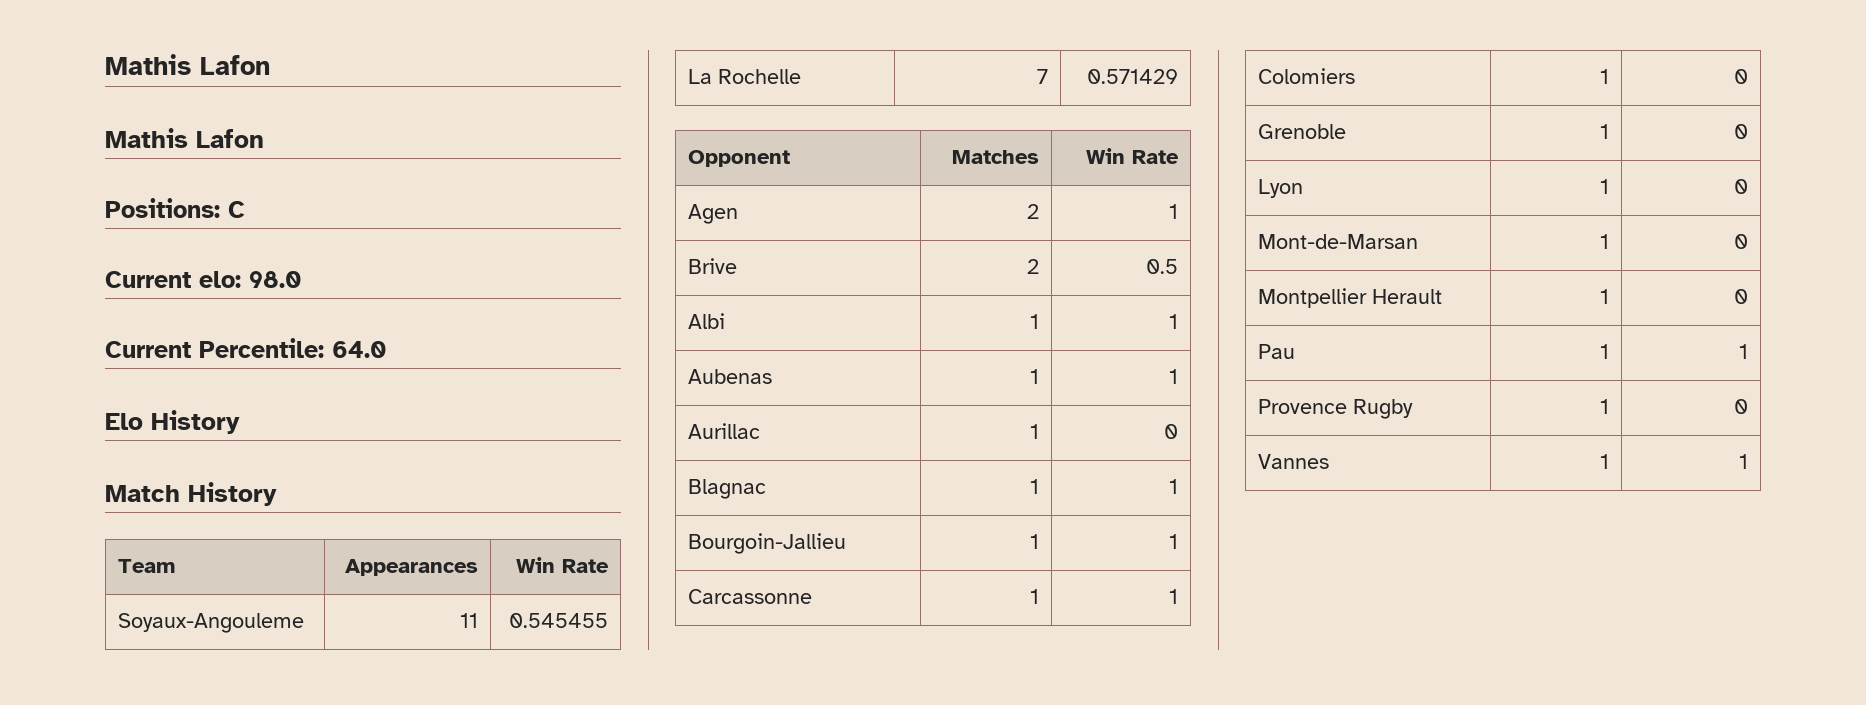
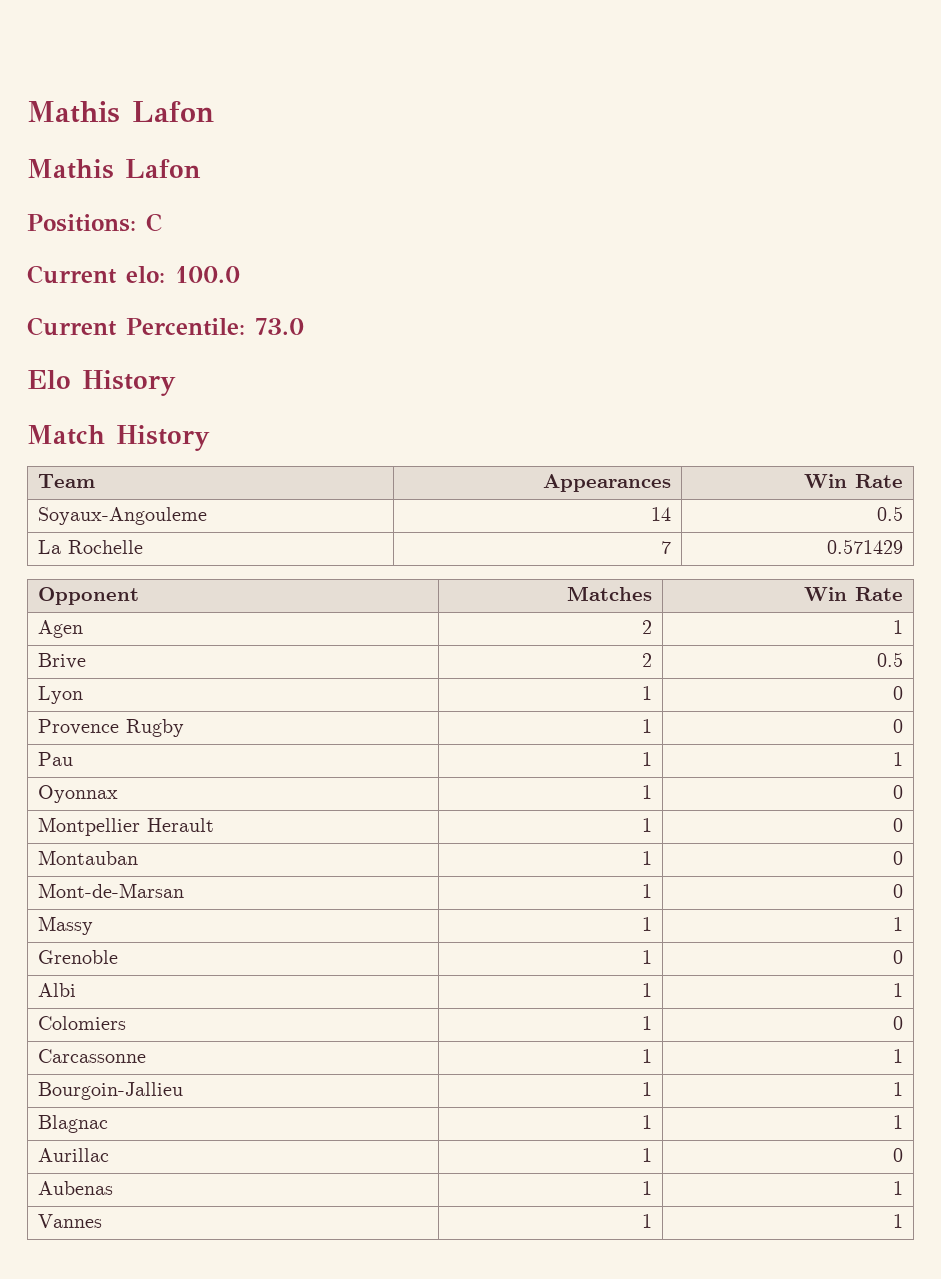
[249,271,301,288] 98.0 -> [175,266,240,283] 100.0
[332,341,386,358] 64.0 -> [254,318,304,335] 73.0
[460,613,479,628] [509,613,609,628] 11 | 0.545455 -> [650,507,671,521] [876,506,903,521] 14 | 0.5
[687,313,725,329] [1030,314,1040,329] [1169,314,1179,329] [687,369,772,384] [1030,369,1040,384] [1169,369,1179,384] [687,423,760,439] [1030,424,1040,439] [1164,424,1179,439] [687,479,766,499] [1030,479,1040,494] [1169,479,1179,494] [687,533,846,554] [1030,534,1040,549] [1169,534,1179,549] [687,589,812,604] [1030,589,1040,604] [1169,589,1179,604] [1257,68,1355,84] [1600,69,1610,84] [1734,69,1749,84] [1257,124,1346,139] [1600,124,1610,139] [1734,124,1749,139] [1257,179,1303,198] [1600,179,1610,194] [1734,179,1749,194] [1257,234,1418,249] Albi | 1 | 1 // Aubenas | 1 | 1 // Aurillac | 1 | 0 // Blagnac | 1 | 1 // Bourgoin-Jallieu | 1 | 1 // Carcassonne | 1 | 1 // Colomiers | 1 | 0 // Grenoble | 1 | 0 // Lyon | 1 | 0 // Mont-de-Marsan -> [38,686,84,704] [641,686,652,700] [892,686,903,700] [38,719,185,737] [641,719,652,733] [892,719,903,733] [38,752,74,766] [641,752,652,766] [892,752,903,766] [38,785,119,803] Lyon | 1 | 0 // Provence Rugby | 1 | 0 // Pau | 1 | 1 // Oyonnax
[1257,344,1295,359] [1600,344,1610,359] [1739,344,1749,359] [1257,399,1413,419] [1600,399,1610,414] [1734,399,1749,414] Pau | 1 | 1 // Provence Rugby | 1 | 0 -> [38,850,139,865] [641,851,652,865] [892,851,903,865] [38,883,185,898] [641,884,652,898] [892,884,903,898] [38,916,94,935] [641,917,652,931] [892,917,903,931] [38,950,119,964] [641,950,652,964] [892,950,903,964] [38,983,77,997] [641,983,652,997] [892,983,903,997] [38,1016,127,1030] [641,1016,652,1030] [892,1016,903,1030] [38,1049,147,1063] [641,1049,652,1063] [892,1049,903,1063] [38,1082,184,1100] [641,1082,652,1096] [892,1082,903,1096] [38,1115,109,1133] [641,1115,652,1129] [892,1115,903,1129] [38,1148,110,1162] [641,1148,652,1162] [892,1148,903,1162] [38,1181,114,1195] [641,1181,652,1195] [892,1181,903,1195] Montauban | 1 | 0 // Mont-de-Marsan | 1 | 0 // Massy | 1 | 1 // Grenoble | 1 | 0 // Albi | 1 | 1 // Colomiers | 1 | 0 // Carcassonne | 1 | 1 // Bourgoin-Jallieu | 1 | 1 // Blagnac | 1 | 1 // Aurillac | 1 | 0 // Aubenas | 1 | 1

